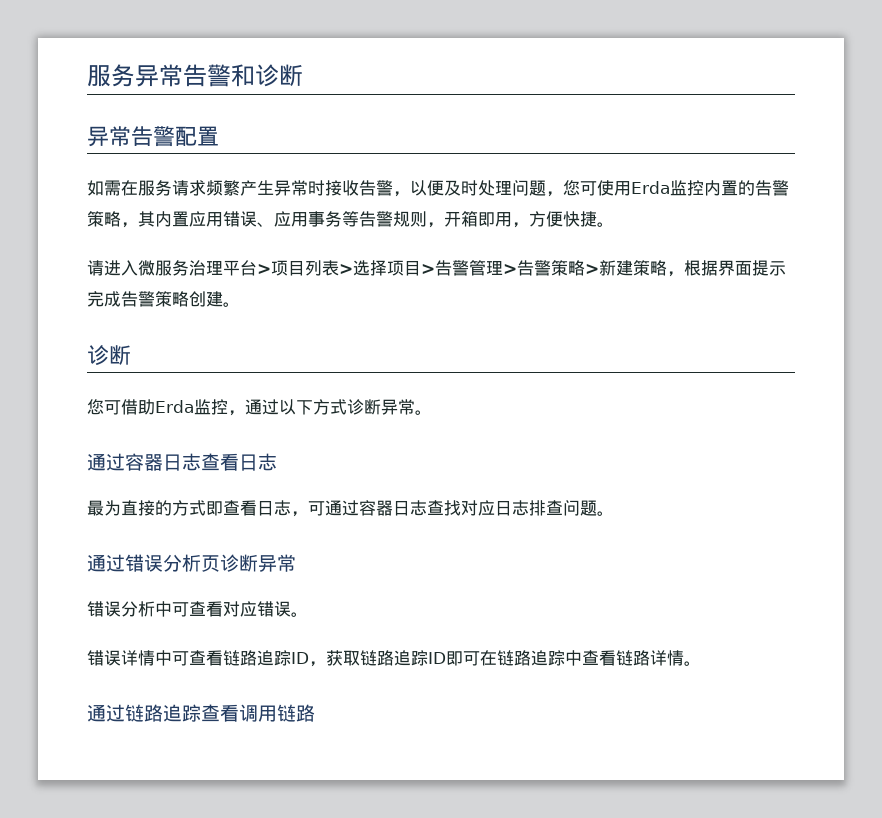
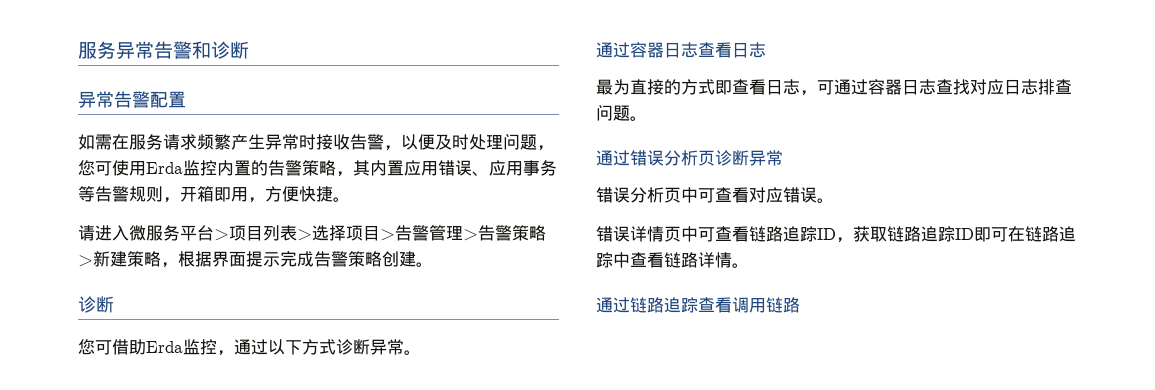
[189,260,223,276] 治理 -> (180, 233) none
(155, 609) none -> [664,187,681,203] 页
(155, 658) none -> [664,226,681,242] 页

